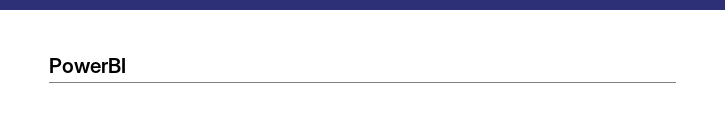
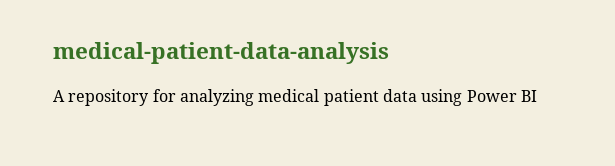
[49,58,126,73] PowerBI -> [53,42,389,64] [53,89,537,106] medical-patient-data-analysis // A repository for analyzing medical patient data using Power BI

